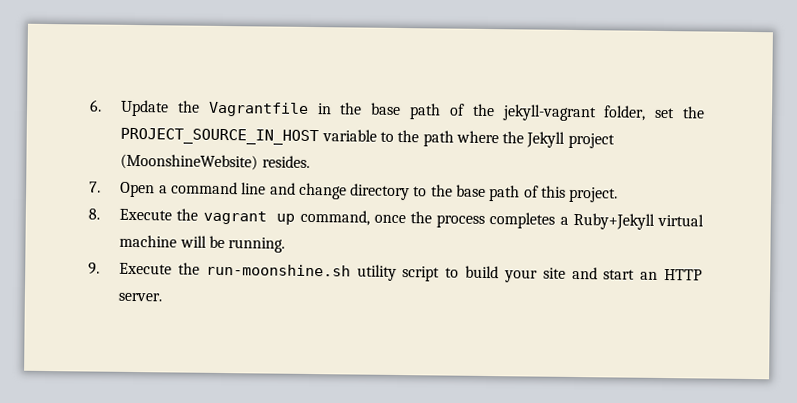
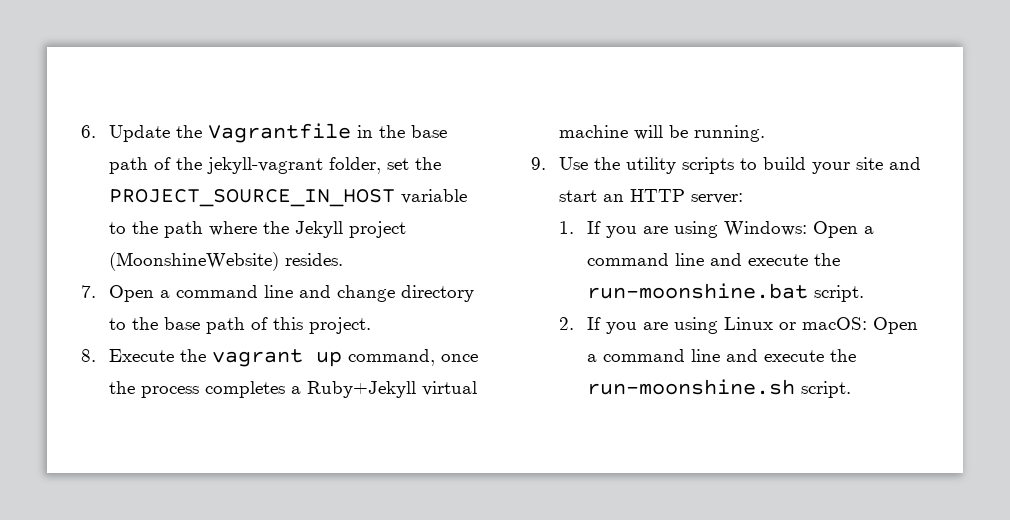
[119,262,441,282] Execute the run-moonshine.sh utility script -> [559,157,735,174] Use the utility scripts
[118,292,163,302] server. -> [691,193,744,204] [559,221,875,238] [587,253,841,266] [587,283,865,302] [559,317,919,334] [587,349,857,362] [587,379,852,398] server: // 1. If you are using Windows: Open a command line and execute the run-moonshine.bat script. // 2. If you are using Linux or macOS: Open a command line and execute the run-moonshine.sh script.

